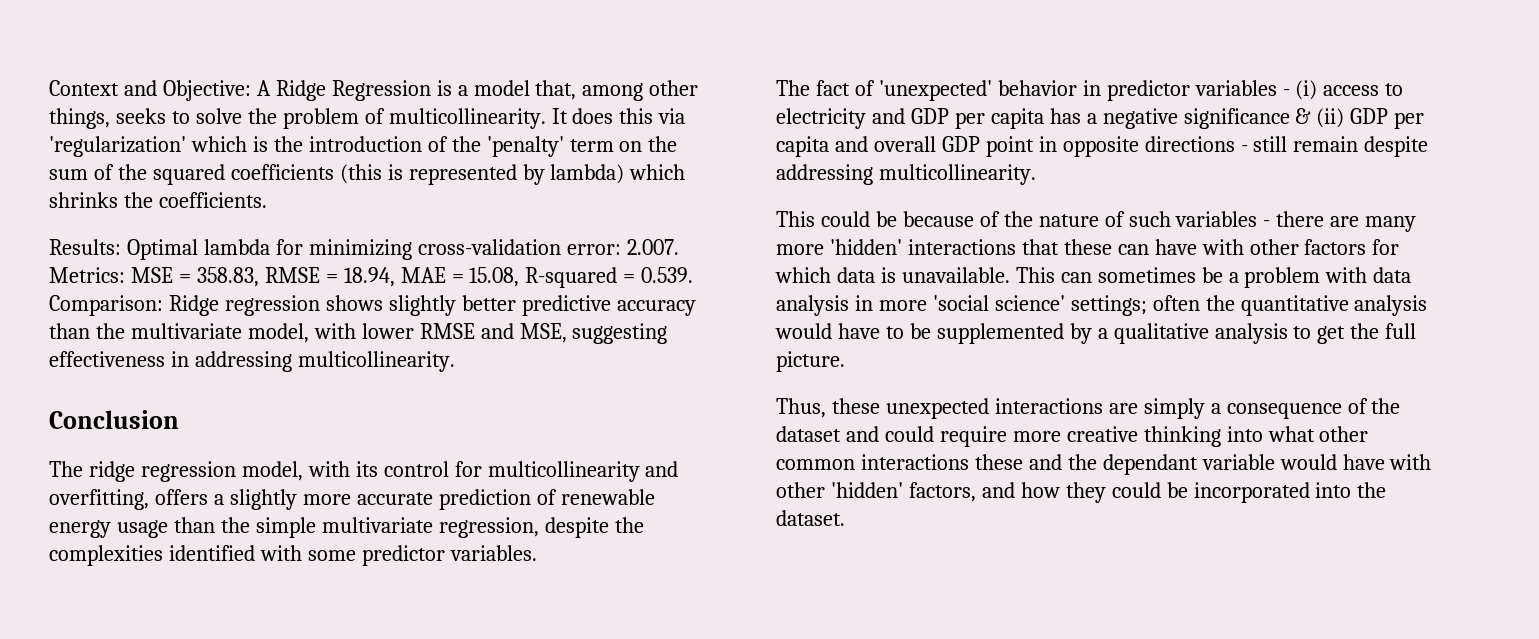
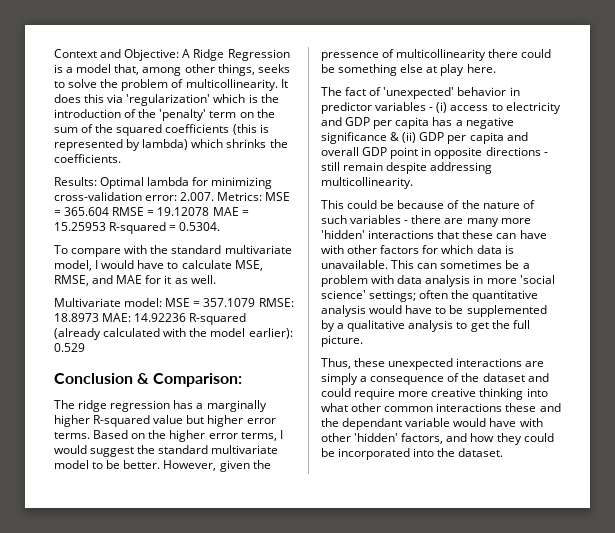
[196,267,259,287] 358.83, -> [64,207,110,216] 365.604
[343,267,395,287] 18.94, -> [157,207,210,216] 19.12078
[469,267,520,287] 15.08, -> [54,222,106,231] 15.25953
[641,267,694,283] [49,295,696,316] [49,323,668,344] [49,351,455,372] 0.539. Comparison: Ridge regression shows slightly better predictive accuracy than the multivariate model, with lower RMSE and MSE, suggesting effectiveness in addressing multicollinearity. -> [179,222,221,231] [54,245,292,257] [54,260,263,271] [54,275,216,286] [54,298,294,307] [54,313,247,325] [54,328,293,340] [54,343,85,352] 0.5304. // To compare with the standard multivariate model, I would have to calculate MSE, RMSE, and MAE for it as well. // Multivariate model: MSE = 357.1079 RMSE: 18.8973 MAE: 14.92236 R-squared (already calculated with the model earlier): 0.529
(179, 419) none -> [137,373,243,387] & Comparison:
[241,461,679,482] [49,489,655,510] [49,517,644,538] [49,545,537,566] model, with its control for multicollinearity and overfitting, offers a slightly more accurate prediction of renewable energy usage than the simple multivariate regression, despite the complexities identified with some predictor variables. -> [173,400,267,412] [54,415,276,427] [54,430,283,442] [54,445,279,457] [54,460,271,472] [321,49,552,61] [321,64,496,76] has a marginally higher R-squared value but higher error terms. Based on the higher error terms, I would suggest the standard multivariate model to be better. However, given the pressence of multicollinearity there could be something else at play here.

